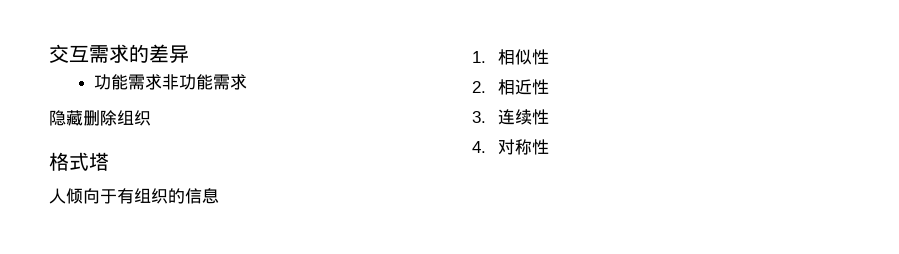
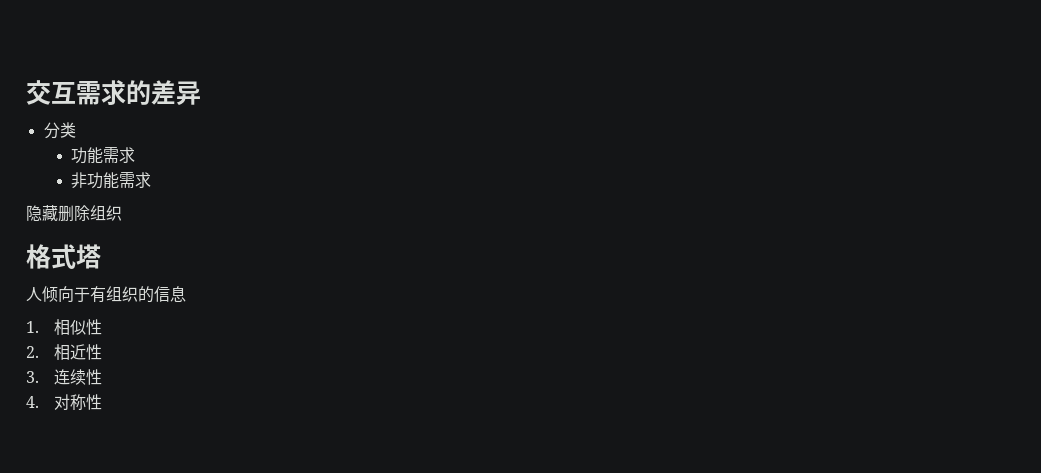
[94,74,163,90] // 功能需求 -> [43,122,76,139] [71,147,136,164] // 分类 // 功能需求 //

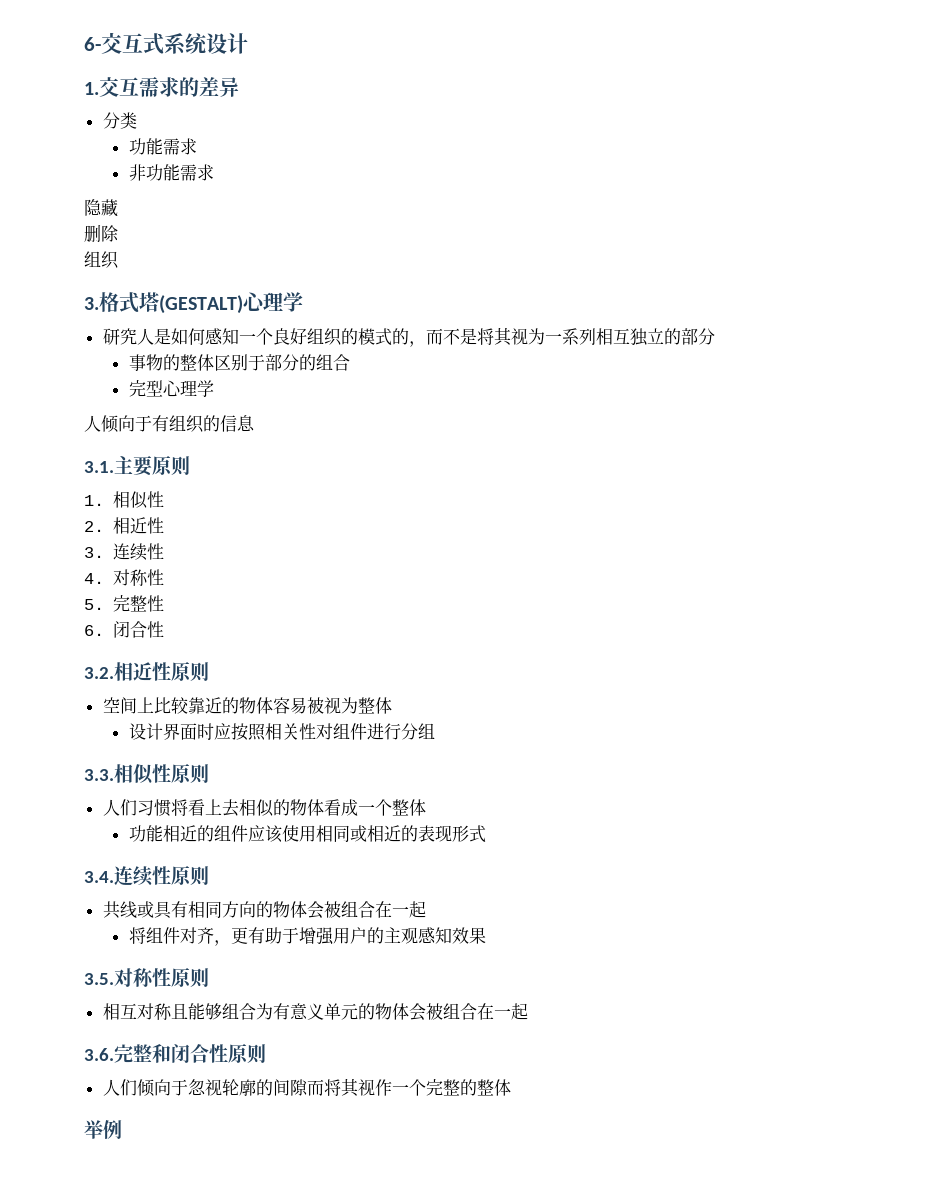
(26, 92) none -> [84,32,248,55] [84,82,99,95] 6-交互式系统设计 // 1.
(58, 213) none -> (118, 208) //
(90, 213) none -> (119, 233) //
(122, 213) none -> [84,297,99,310] 3.
(101, 256) none -> [159,292,303,314] [102,327,715,347] [128,354,350,371] [128,380,214,397] (GESTALT)心理学 // 研究人是如何感知一个良好组织的模式的，而不是将其视为一系列相互独立的部分 // 事物的整体区别于部分的组合 // 完型心理学
(186, 294) none -> [84,456,190,476] // 3.1.主要原则
(102, 402) none -> [84,595,164,612] [84,621,164,638] [84,662,209,682] [102,697,392,714] [128,723,435,741] [84,764,209,784] [102,799,426,817] [128,825,486,843] [84,866,209,886] [102,901,426,919] [128,927,486,946] [84,968,209,988] [102,1003,528,1021] [84,1044,266,1064] [102,1078,511,1097] [84,1120,122,1139] // 5.完整性 // 6.闭合性 // 3.2.相近性原则 // 空间上比较靠近的物体容易被视为整体 // 设计界面时应按照相关性对组件进行分组 // 3.3.相似性原则 // 人们习惯将看上去相似的物体看成一个整体 // 功能相近的组件应该使用相同或相近的表现形式 // 3.4.连续性原则 // 共线或具有相同方向的物体会被组合在一起 // 将组件对齐，更有助于增强用户的主观感知效果 // 3.5.对称性原则 // 相互对称且能够组合为有意义单元的物体会被组合在一起 // 3.6.完整和闭合性原则 // 人们倾向于忽视轮廓的间隙而将其视作一个完整的整体 // 举例

